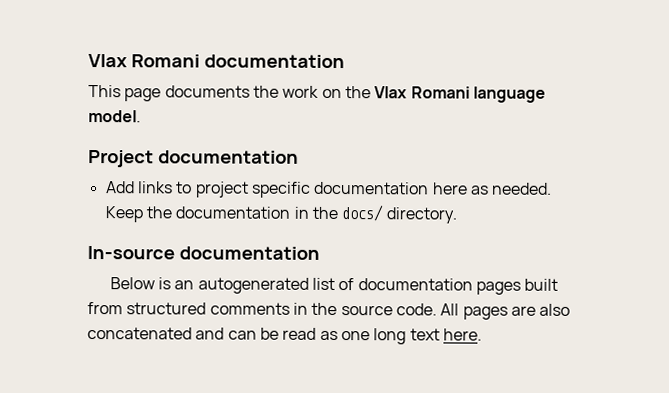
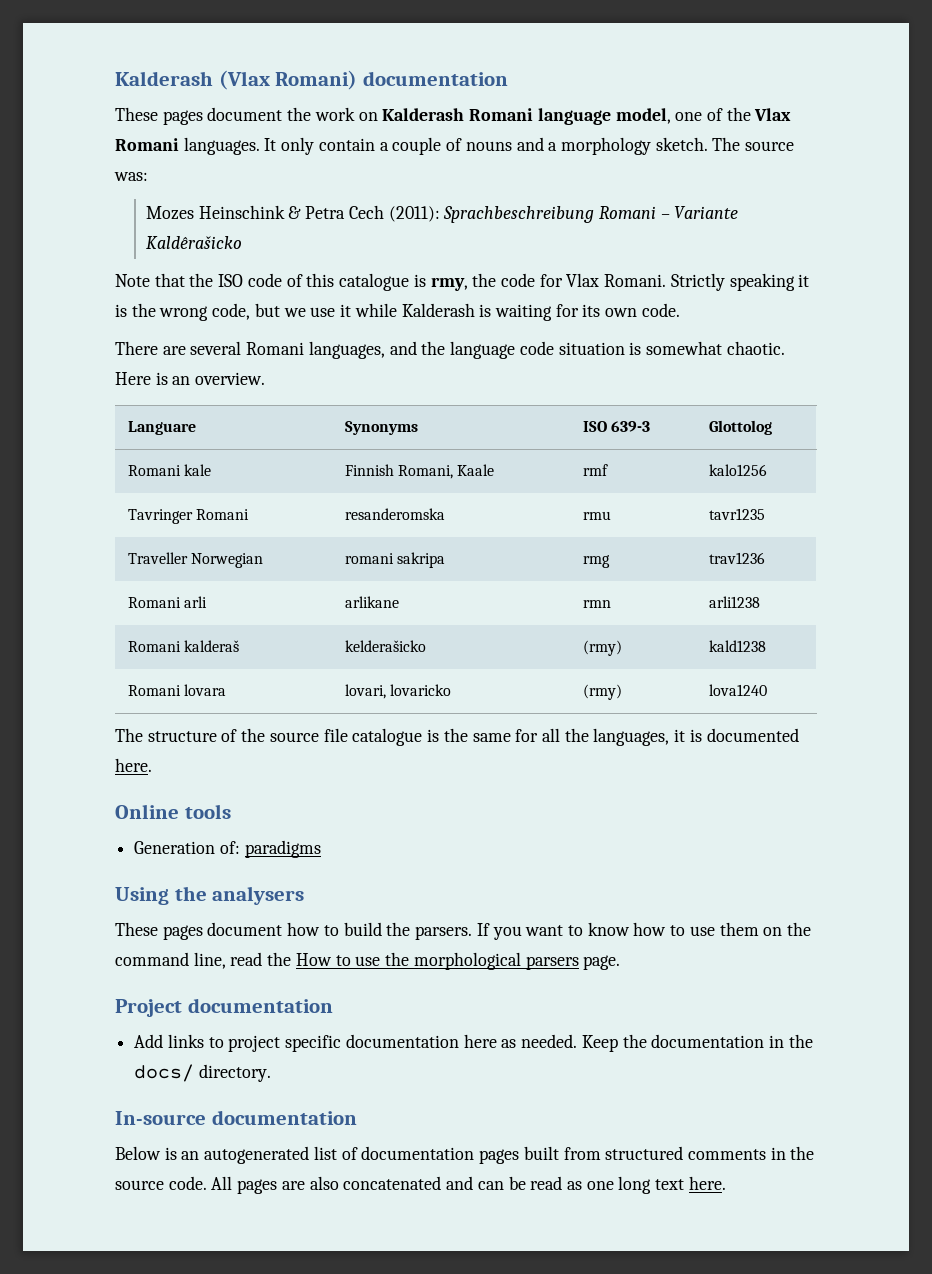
[88,54,345,69] [88,85,546,103] [88,110,141,123] Vlax Romani documentation // This page documents the work on the Vlax Romani language model. -> [115,70,508,90] [115,107,792,125] [115,137,795,155] [114,172,148,181] [145,205,739,223] [145,236,242,249] [115,273,810,291] [115,303,680,321] [115,341,785,359] [115,372,266,385] [127,421,196,435] [344,421,418,435] [582,421,651,432] [708,420,772,435] [127,464,212,476] [344,464,495,479] [582,464,608,476] [708,464,767,476] [127,509,250,524] [344,508,445,520] [582,511,611,520] [708,508,765,520] [127,552,264,568] [344,552,446,568] [582,555,610,568] [708,552,765,564] [127,596,208,608] [344,596,399,608] [582,600,611,608] [708,596,760,608] [127,640,240,652] [344,640,426,652] [582,640,622,656] [708,640,766,652] [127,684,227,696] [344,684,452,699] [582,684,622,700] [708,684,767,696] [115,728,799,746] [115,758,152,772] [115,804,231,819] [134,840,321,858] [115,886,305,905] [115,922,812,940] [115,952,621,970] Kalderash (Vlax Romani) documentation // These pages document the work on Kalderash Romani language model, one of the Vlax Romani languages. It only contain a couple of nouns and a morphology sketch. The source was: // Mozes Heinschink & Petra Cech (2011): Sprachbeschreibung Romani – Variante Kaldêrašicko // Note that the ISO code of this catalogue is rmy, the code for Vlax Romani. Strictly speaking it is the wrong code, but we use it while Kalderash is waiting for its own code. // There are several Romani languages, and the language code situation is somewhat chaotic. Here is an overview. // Languare | Synonyms | ISO 639-3 | Glottolog // Romani kale | Finnish Romani, Kaale | rmf | kalo1256 // Tavringer Romani | resanderomska | rmu | tavr1235 // Traveller Norwegian | romani sakripa | rmg | trav1236 // Romani arli | arlikane | rmn | arli1238 // Romani kalderaš | kelderašicko | (rmy) | kald1238 // Romani lovara | lovari, lovaricko | (rmy) | lova1240 // The structure of the source file catalogue is the same for all the languages, it is documented here. // Online tools // Generation of: paradigms // Using the analysers // These pages document how to build the parsers. If you want to know how to use them on the command line, read the How to use the morphological parsers page.

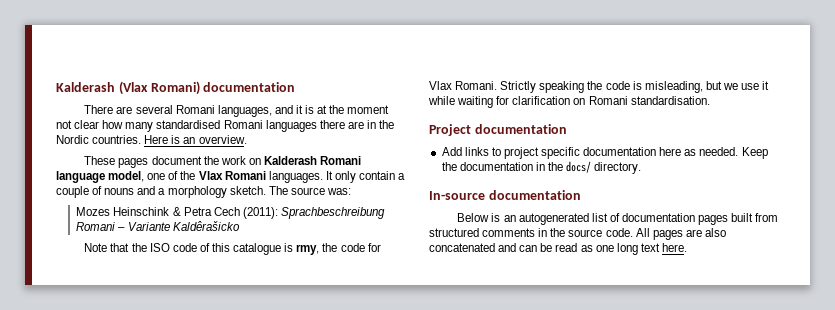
(508, 78) none -> [84,105,390,117] [56,120,395,132] [56,135,247,144] // There are several Romani languages, and it is at the moment not clear how many standardised Romani languages there are in the Nordic countries. Here is an overview.
[798,274,810,287] [115,303,251,321] it is the wrong code, -> [587,81,703,93] the code is misleading,
[401,303,680,321] [115,341,785,359] [115,372,266,385] [127,421,196,435] [344,421,418,435] [582,421,651,432] [708,420,772,435] [127,464,212,476] [344,464,495,479] [582,464,608,476] [708,464,767,476] [127,509,250,524] [344,508,445,520] [582,511,611,520] [708,508,765,520] [127,552,264,568] [344,552,446,568] [582,555,610,568] [708,552,765,564] [127,596,208,608] [344,596,399,608] [582,600,611,608] [708,596,760,608] [127,640,240,652] [344,640,426,652] [582,640,622,656] [708,640,766,652] [127,684,227,696] [344,684,452,699] [582,684,622,700] [708,684,767,696] [115,728,799,746] [115,758,152,772] [115,804,231,819] [134,840,321,858] [115,886,305,905] [115,922,812,940] [115,952,621,970] Kalderash is waiting for its own code. // There are several Romani languages, and the language code situation is somewhat chaotic. Here is an overview. // Languare | Synonyms | ISO 639-3 | Glottolog // Romani kale | Finnish Romani, Kaale | rmf | kalo1256 // Tavringer Romani | resanderomska | rmu | tavr1235 // Traveller Norwegian | romani sakripa | rmg | trav1236 // Romani arli | arlikane | rmn | arli1238 // Romani kalderaš | kelderašicko | (rmy) | kald1238 // Romani lovara | lovari, lovaricko | (rmy) | lova1240 // The structure of the source file catalogue is the same for all the languages, it is documented here. // Online tools // Generation of: paradigms // Using the analysers // These pages document how to build the parsers. If you want to know how to use them on the command line, read the How to use the morphological parsers page. -> [457,96,710,108] waiting for clarification on Romani standardisation.

